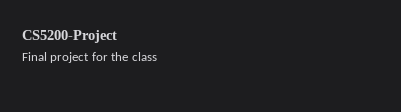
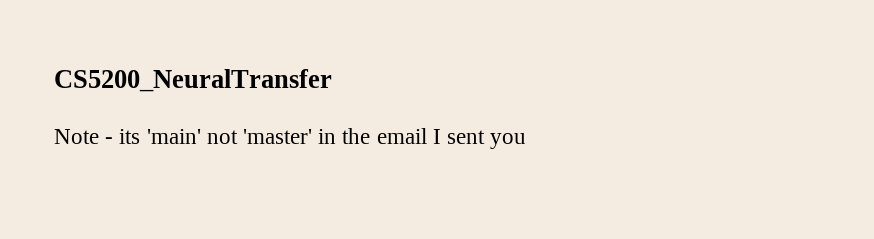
[22,30,117,43] [22,52,157,63] CS5200-Project // Final project for the class -> [54,69,332,92] [54,128,527,149] CS5200_NeuralTransfer // Note - its 'main' not 'master' in the email I sent you

